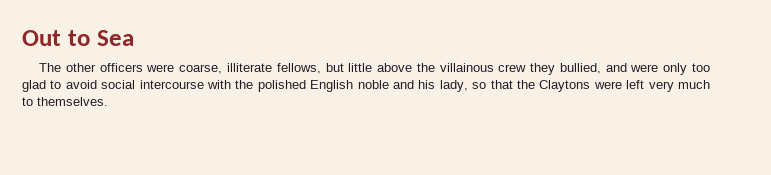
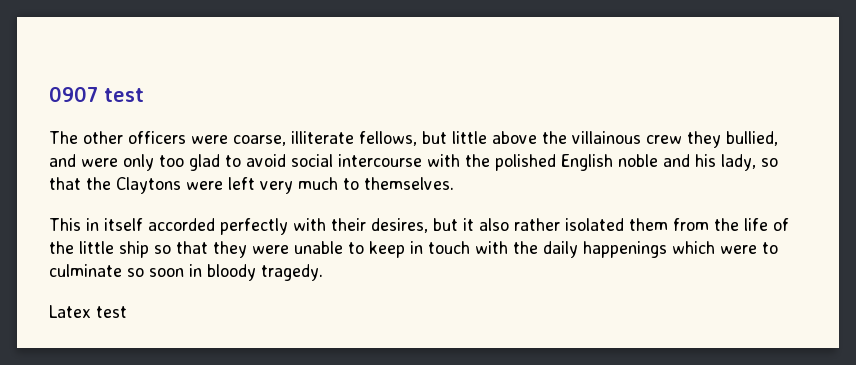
[22,30,134,46] Out to Sea -> [49,86,144,102] 0907 test
(108, 101) none -> [49,218,789,235] [49,241,778,258] [49,264,323,281] [49,305,127,318] // This in itself accorded perfectly with their desires, but it also rather isolated them from the life of the little ship so that they were unable to keep in touch with the daily happenings which were to culminate so soon in bloody tragedy. // Latex test

